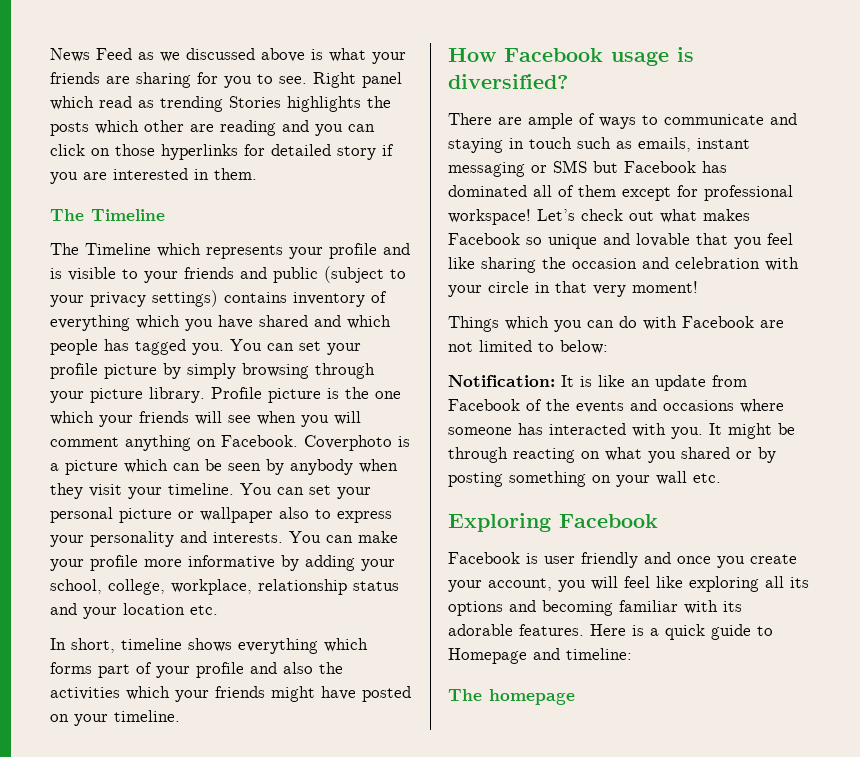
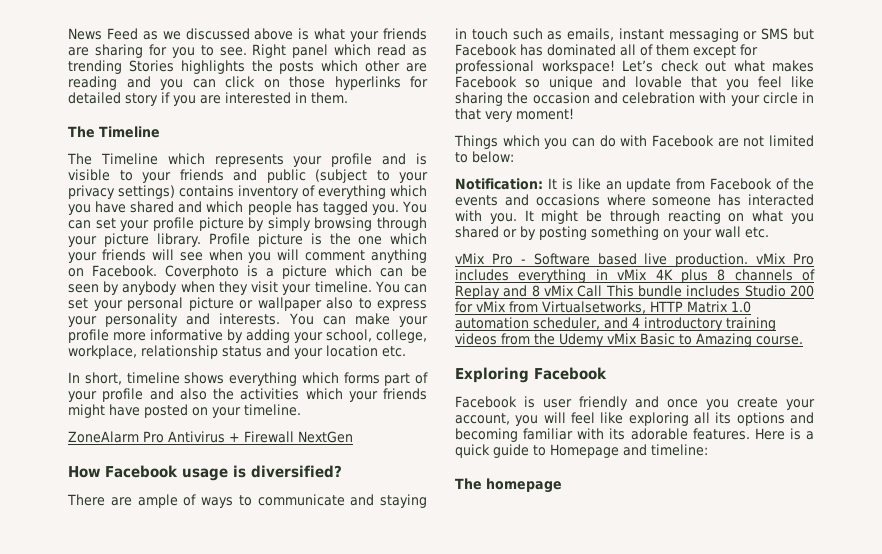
(180, 716) none -> [68,431,353,443] // ZoneAlarm Pro Antivirus + Firewall NextGen
(721, 478) none -> [455,253,814,267] [455,269,815,283] [455,285,814,299] [455,301,751,314] [455,317,776,331] [455,333,803,347] // vMix Pro - Software based live production. vMix Pro includes everything in vMix 4K plus 8 channels of Replay and 8 vMix Call This bundle includes Studio 200 for vMix from Virtualsetworks, HTTP Matrix 1.0 automation scheduler, and 4 introductory training videos from the Udemy vMix Basic to Amazing course.

